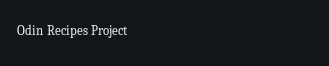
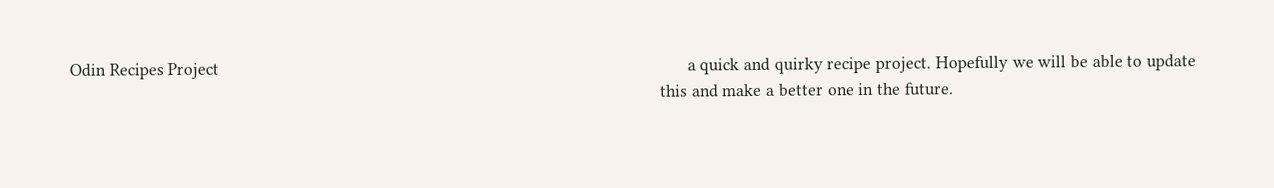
(129, 31) none -> [686,54,1197,75] [659,82,954,98] // a quick and quirky recipe project. Hopefully we will be able to update this and make a better one in the future.

